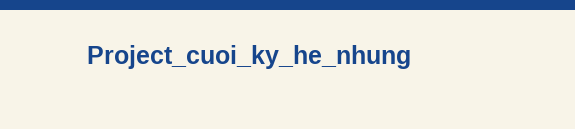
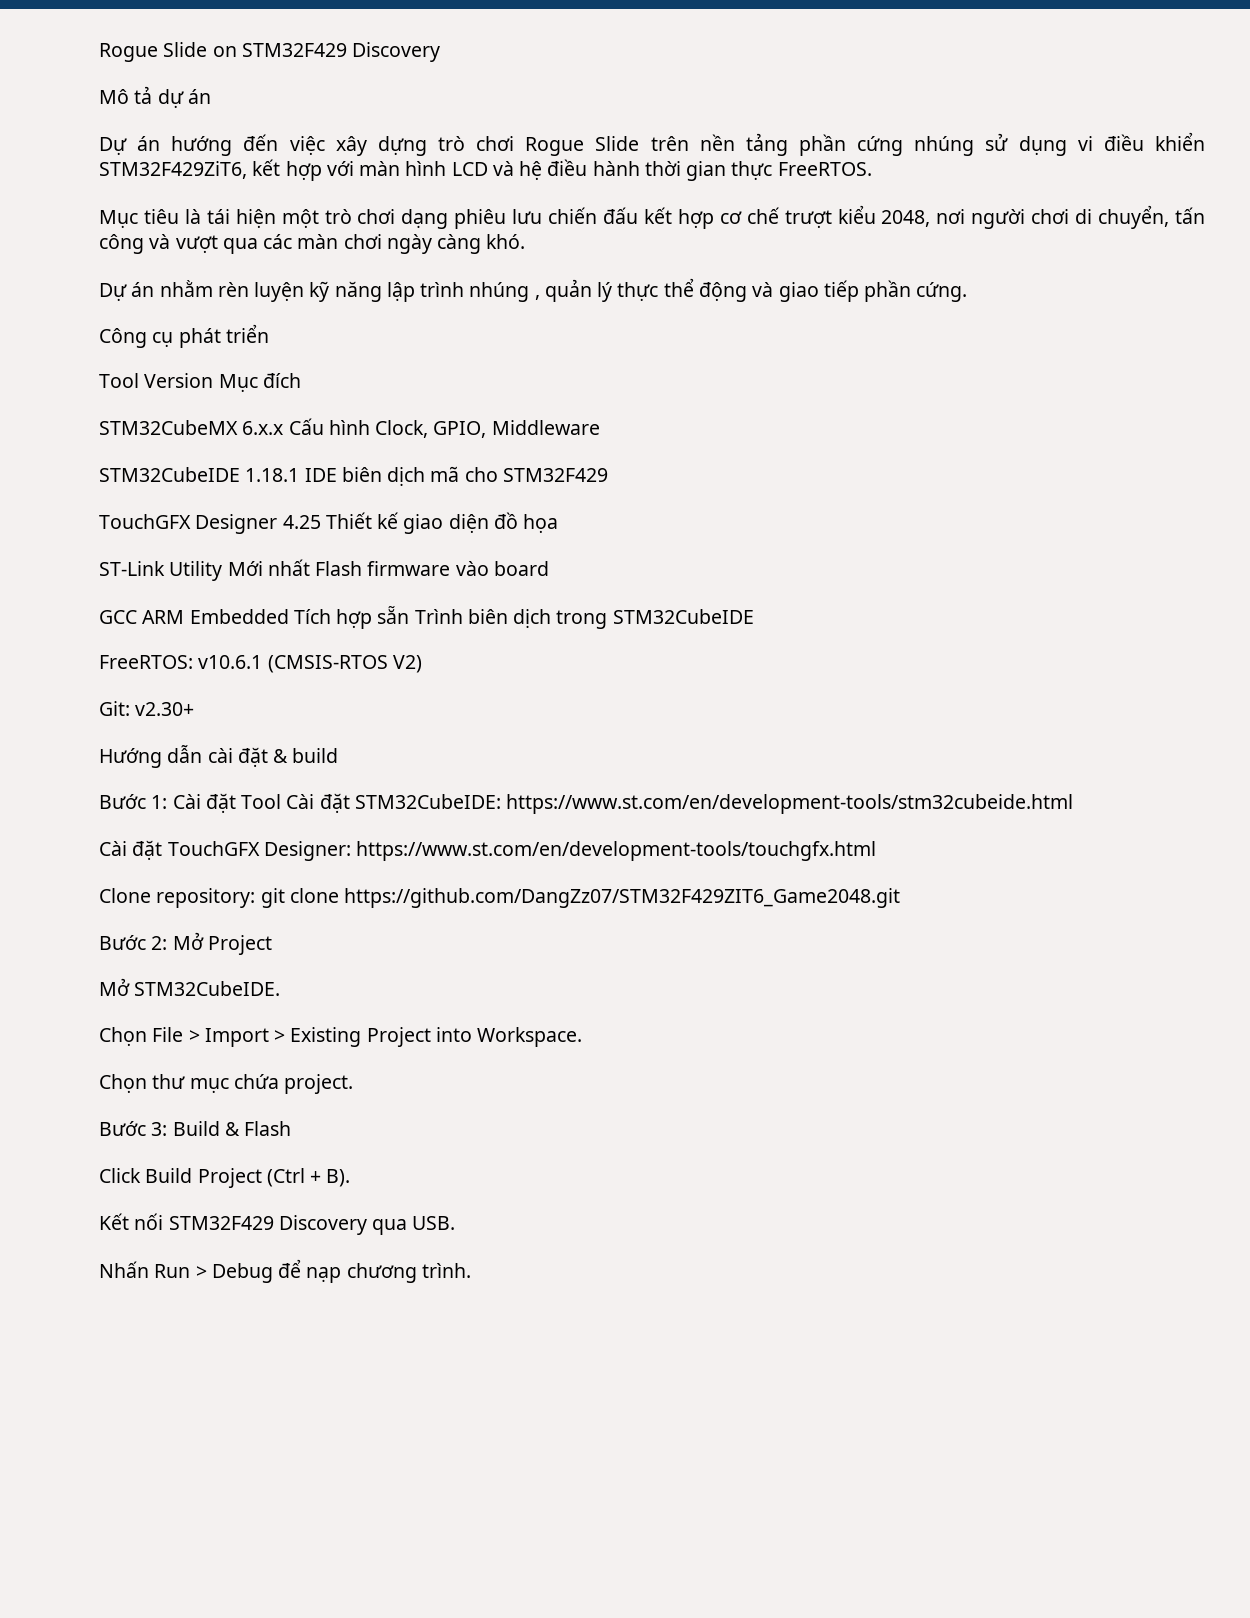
[87,45,411,69] Project_cuoi_ky_he_nhung -> [99,42,441,62] [99,86,211,108] [99,132,1205,156] [99,159,872,181] [99,205,1205,229] [99,234,526,254] [99,278,968,302] [99,324,269,348] [99,373,301,392] [99,418,600,438] [99,466,608,486] [99,512,559,534] [99,559,549,581] [99,605,754,629] [99,655,422,673] [99,701,195,716] [99,745,339,768] [99,793,1074,814] [99,840,877,861] [99,888,901,908] [99,932,272,955] [99,978,281,996] [99,1027,583,1047] [99,1074,354,1094] [99,1121,292,1136] [99,1168,351,1188] [99,1213,456,1235] [99,1259,471,1283] Rogue Slide on STM32F429 Discovery // Mô tả dự án // Dự án hướng đến việc xây dựng trò chơi Rogue Slide trên nền tảng phần cứng nhúng sử dụng vi điều khiển STM32F429ZiT6, kết hợp với màn hình LCD và hệ điều hành thời gian thực FreeRTOS. // Mục tiêu là tái hiện một trò chơi dạng phiêu lưu chiến đấu kết hợp cơ chế trượt kiểu 2048, nơi người chơi di chuyển, tấn công và vượt qua các màn chơi ngày càng khó. // Dự án nhằm rèn luyện kỹ năng lập trình nhúng , quản lý thực thể động và giao tiếp phần cứng. // Công cụ phát triển // Tool Version Mục đích // STM32CubeMX 6.x.x Cấu hình Clock, GPIO, Middleware // STM32CubeIDE 1.18.1 IDE biên dịch mã cho STM32F429 // TouchGFX Designer 4.25 Thiết kế giao diện đồ họa // ST-Link Utility Mới nhất Flash firmware vào board // GCC ARM Embedded Tích hợp sẵn Trình biên dịch trong STM32CubeIDE // FreeRTOS: v10.6.1 (CMSIS-RTOS V2) // Git: v2.30+ // Hướng dẫn cài đặt & build // Bước 1: Cài đặt Tool Cài đặt STM32CubeIDE: https://www.st.com/en/development-tools/stm32cubeide.html // Cài đặt TouchGFX Designer: https://www.st.com/en/development-tools/touchgfx.html // Clone repository: git clone https://github.com/DangZz07/STM32F429ZIT6_Game2048.git // Bước 2: Mở Project // Mở STM32CubeIDE. // Chọn File > Import > Existing Project into Workspace. // Chọn thư mục chứa project. // Bước 3: Build & Flash // Click Build Project (Ctrl + B). // Kết nối STM32F429 Discovery qua USB. // Nhấn Run > Debug để nạp chương trình.

